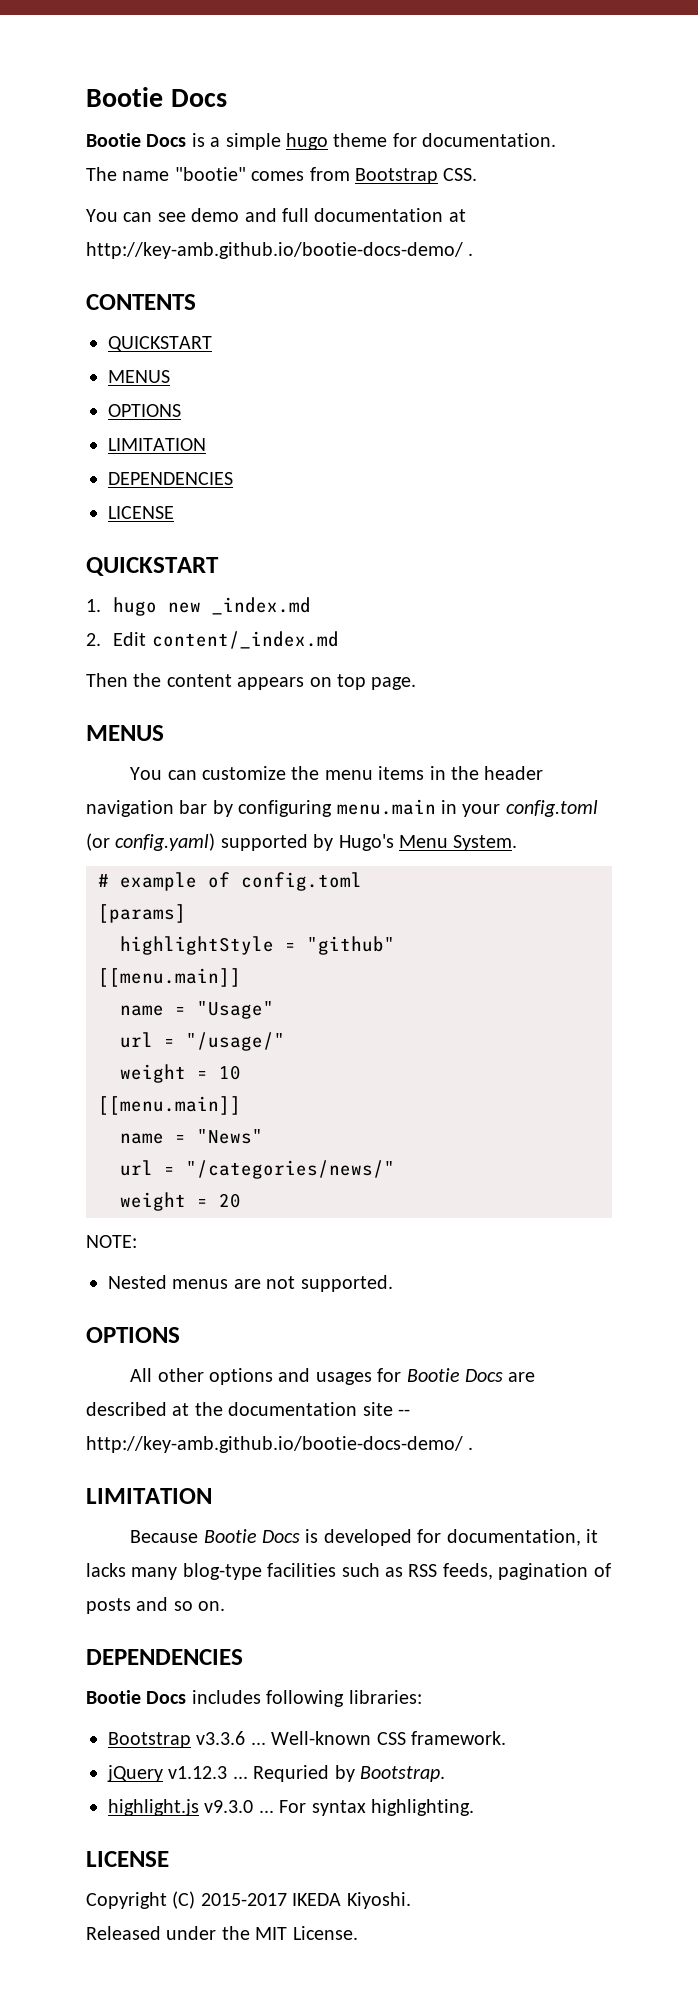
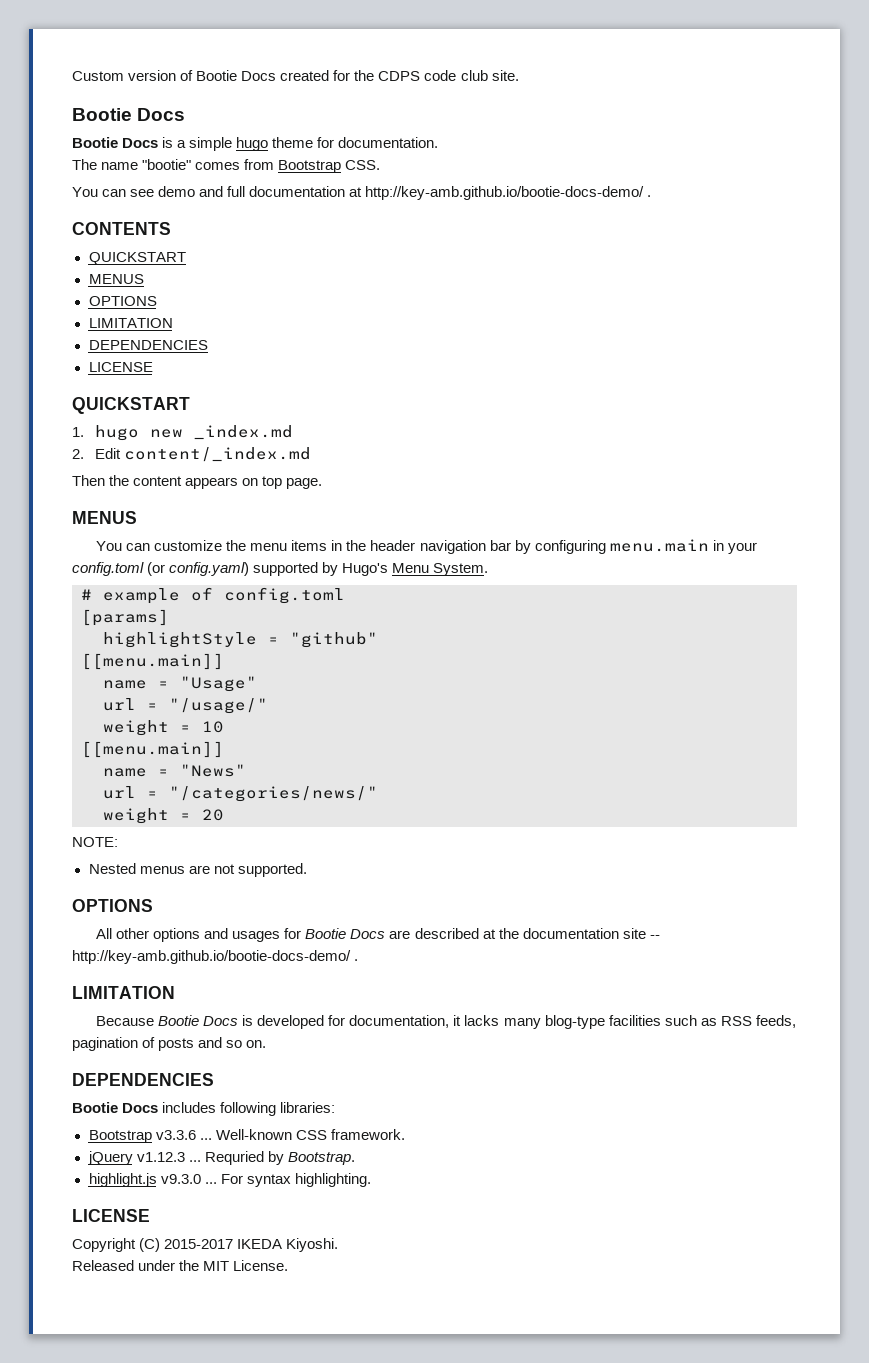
(86, 97) none -> [72,70,519,81] Custom version of Bootie Docs created for the CDPS code club site. //

